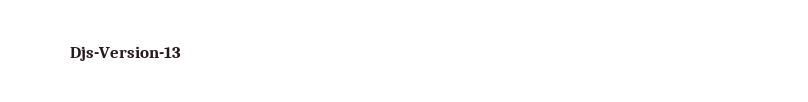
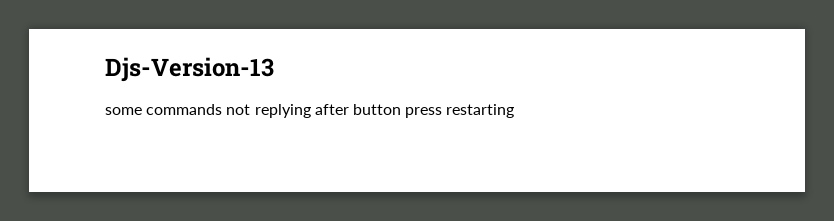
(181, 53) none -> [105,104,515,118] // some commands not replying after button press restarting

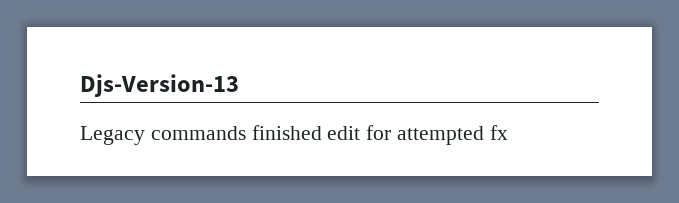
[105,104,515,118] some commands not replying after button press restarting -> [80,125,508,145] Legacy commands finished edit for attempted fx

